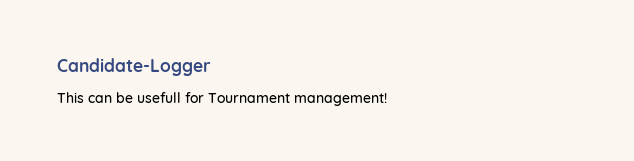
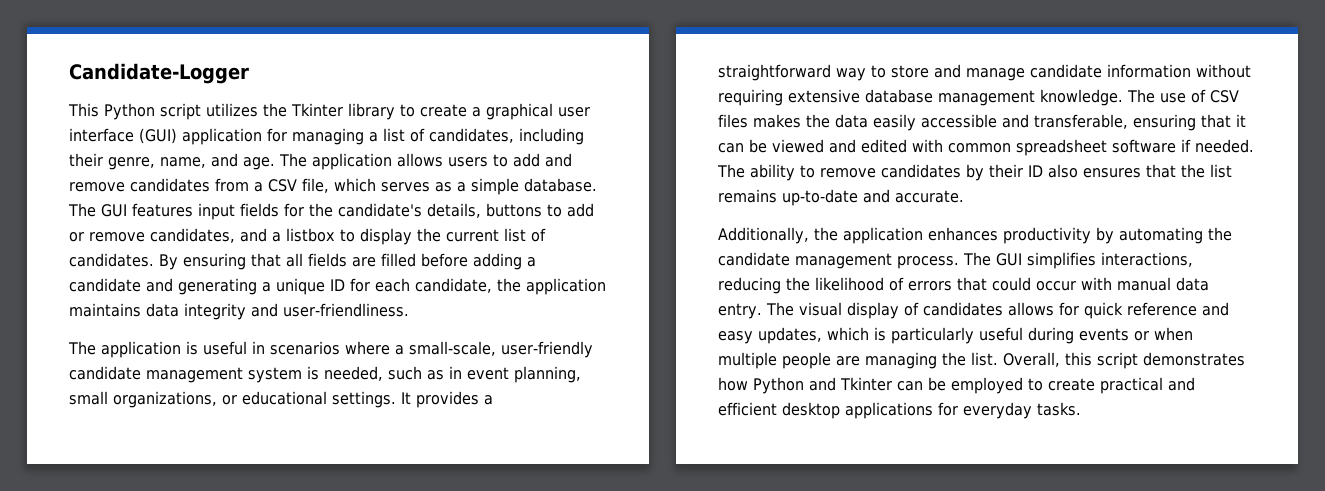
[88,92,387,106] can be usefull for Tournament management! -> [104,103,590,120] [69,128,584,145] [69,153,572,170] [69,178,597,195] [68,203,594,220] [69,228,546,245] [69,253,536,270] [69,278,606,295] [69,303,409,320] [68,341,593,358] [69,366,581,383] [69,391,493,408] [718,64,1251,81] [718,89,1239,106] [718,114,1246,131] [718,139,1254,156] [717,164,1232,181] [718,189,964,206] [718,227,1232,244] [718,252,1193,269] [718,277,1209,294] [718,302,1229,319] [718,327,1193,344] [718,352,1245,369] [718,377,1195,394] [718,402,1081,419] Python script utilizes the Tkinter library to create a graphical user interface (GUI) application for managing a list of candidates, including their genre, name, and age. The application allows users to add and remove candidates from a CSV file, which serves as a simple database. The GUI features input fields for the candidate's details, buttons to add or remove candidates, and a listbox to display the current list of candidates. By ensuring that all fields are filled before adding a candidate and generating a unique ID for each candidate, the application maintains data integrity and user-friendliness. // The application is useful in scenarios where a small-scale, user-friendly candidate management system is needed, such as in event planning, small organizations, or educational settings. It provides a straightforward way to store and manage candidate information without requiring extensive database management knowledge. The use of CSV files makes the data easily accessible and transferable, ensuring that it can be viewed and edited with common spreadsheet software if needed. The ability to remove candidates by their ID also ensures that the list remains up-to-date and accurate. // Additionally, the application enhances productivity by automating the candidate management process. The GUI simplifies interactions, reducing the likelihood of errors that could occur with manual data entry. The visual display of candidates allows for quick reference and easy updates, which is particularly useful during events or when multiple people are managing the list. Overall, this script demonstrates how Python and Tkinter can be employed to create practical and efficient desktop applications for everyday tasks.

